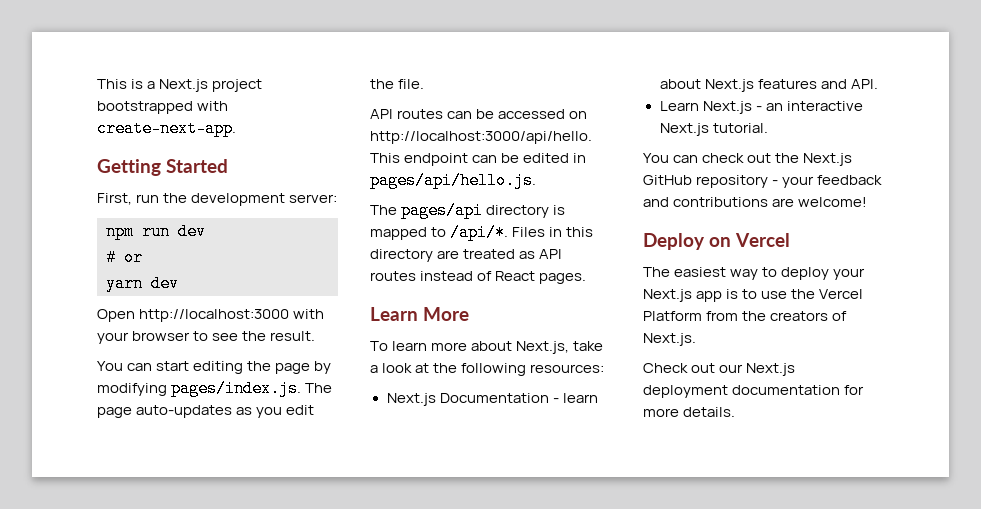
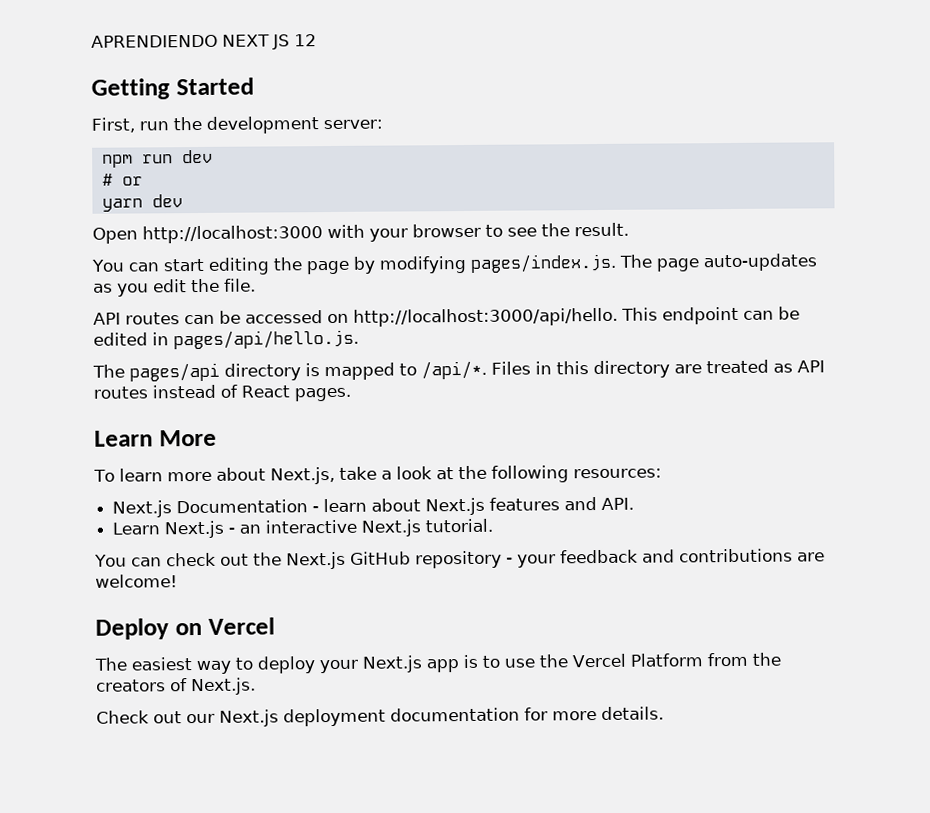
[97,79,263,92] [97,101,229,114] [97,120,236,137] This is a Next.js project bootstrapped with create-next-app. -> [91,34,317,50] APRENDIENDO NEXT JS 12

